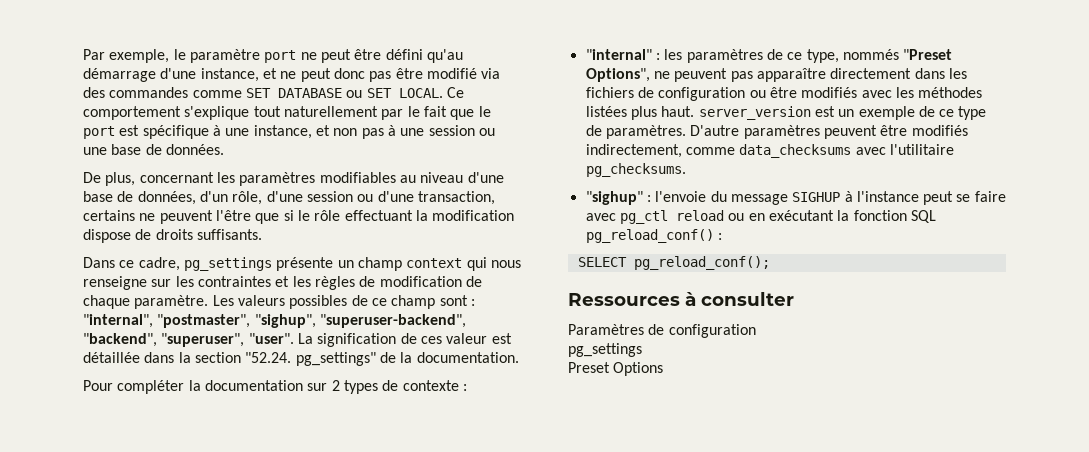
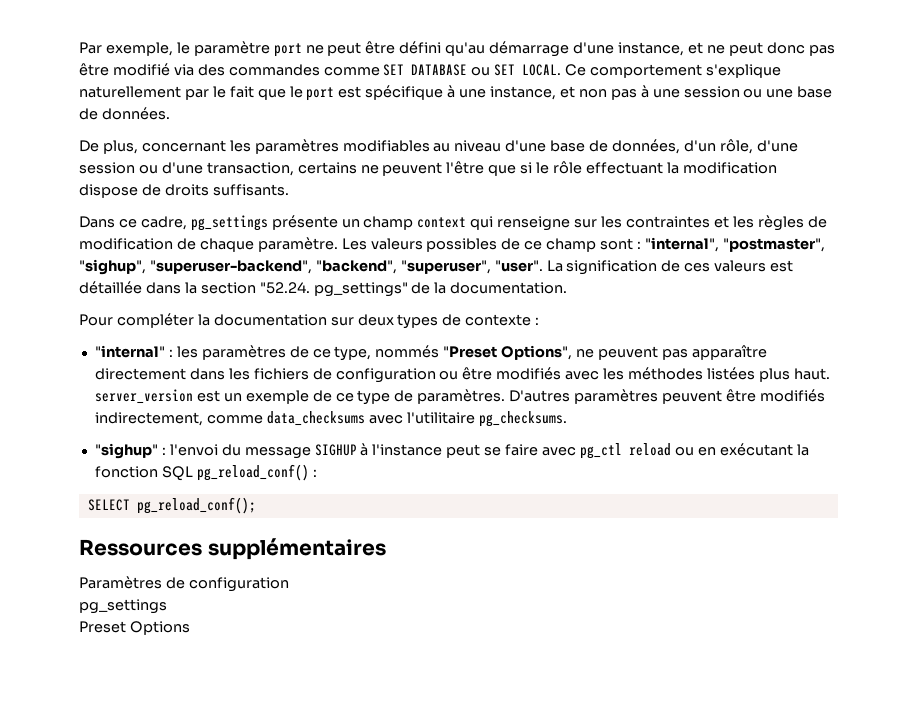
[253,106,281,117] tout -> (782, 71) none
[490,260,521,268] nous -> (494, 223) none
[446,333,488,344] valeur -> [714,260,767,272] valeurs
[331,380,340,391] 2 -> [357,314,394,326] deux
[690,125,740,136] D'autre -> [509,390,571,402] D'autres
[655,191,707,202] l'envoie -> [169,444,218,456] l'envoi
[685,292,794,306] à consulter -> [207,538,386,560] supplémentaires

